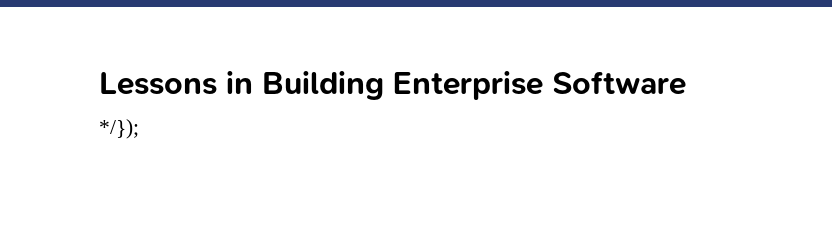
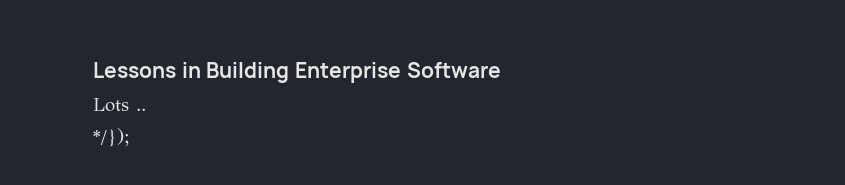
(686, 83) none -> [93,98,146,112] // Lots ..

